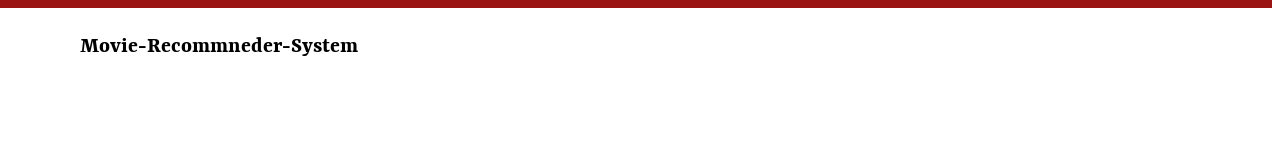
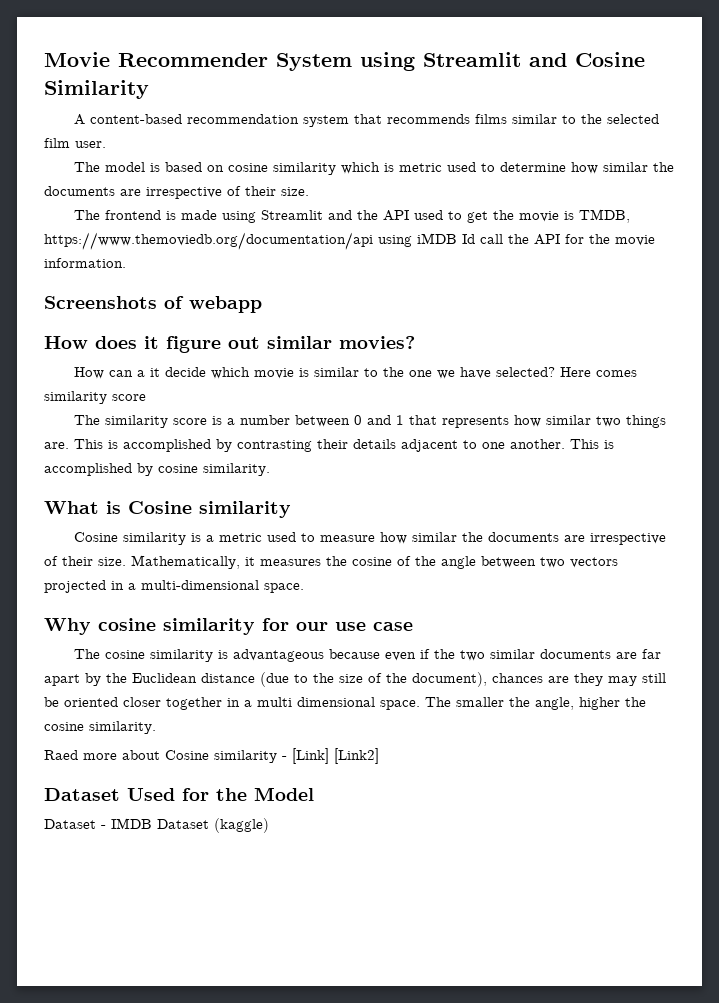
[80,37,358,56] Movie-Recommneder-System -> [44,52,645,71] [44,80,149,99] [74,114,660,127] [44,138,106,148] [74,162,675,175] [44,186,309,199] [74,209,631,223] [44,232,655,250] [44,258,126,268] [44,296,262,313] [44,336,415,353] [74,367,638,379] [44,391,146,404] [74,415,667,428] [44,439,614,452] [44,463,270,476] [44,501,291,518] [74,532,667,545] [44,555,618,569] [44,580,304,593] [44,618,413,635] [74,649,662,662] [44,672,666,687] [44,697,646,710] [44,721,156,734] [44,748,379,764] [44,787,314,801] [44,818,269,833] Movie Recommender System using Streamlit and Cosine Similarity // A content-based recommendation system that recommends films similar to the selected film user. // The model is based on cosine similarity which is metric used to determine how similar the documents are irrespective of their size. // The frontend is made using Streamlit and the API used to get the movie is TMDB, https://www.themoviedb.org/documentation/api using iMDB Id call the API for the movie information. // Screenshots of webapp // How does it figure out similar movies? // How can a it decide which movie is similar to the one we have selected? Here comes similarity score // The similarity score is a number between 0 and 1 that represents how similar two things are. This is accomplished by contrasting their details adjacent to one another. This is accomplished by cosine similarity. // What is Cosine similarity // Cosine similarity is a metric used to measure how similar the documents are irrespective of their size. Mathematically, it measures the cosine of the angle between two vectors projected in a multi-dimensional space. // Why cosine similarity for our use case // The cosine similarity is advantageous because even if the two similar documents are far apart by the Euclidean distance (due to the size of the document), chances are they may still be oriented closer together in a multi dimensional space. The smaller the angle, higher the cosine similarity. // Raed more about Cosine similarity - [Link] [Link2] // Dataset Used for the Model // Dataset - IMDB Dataset (kaggle)

